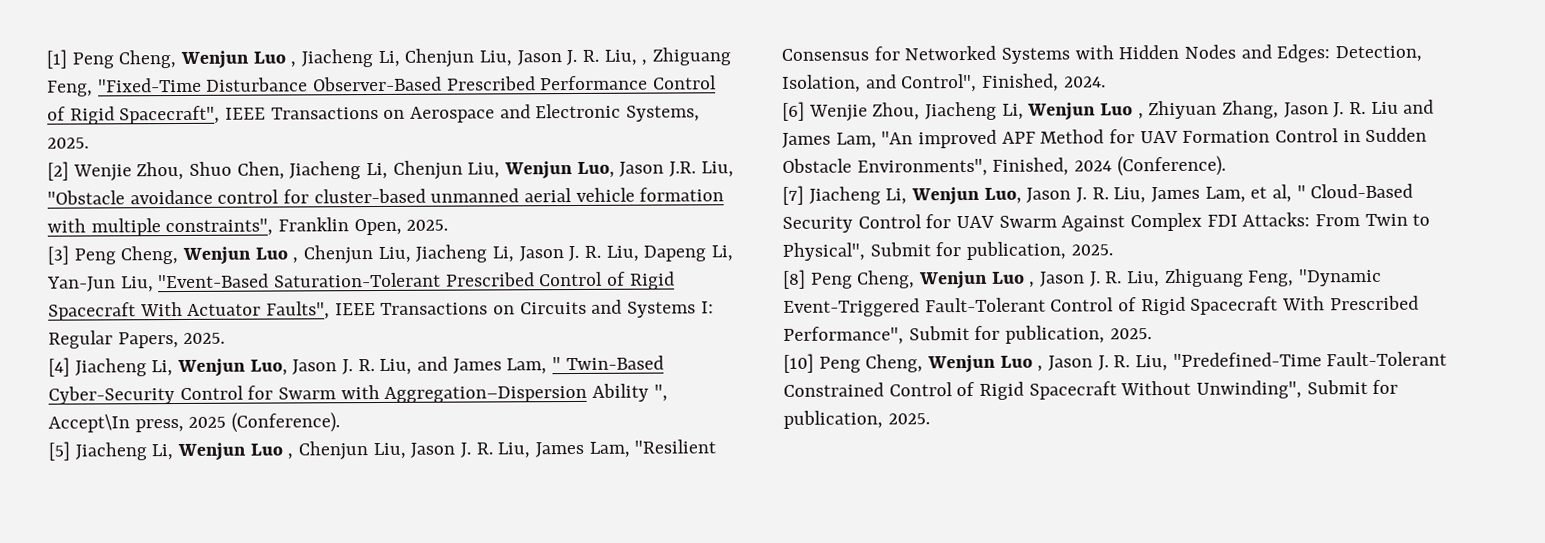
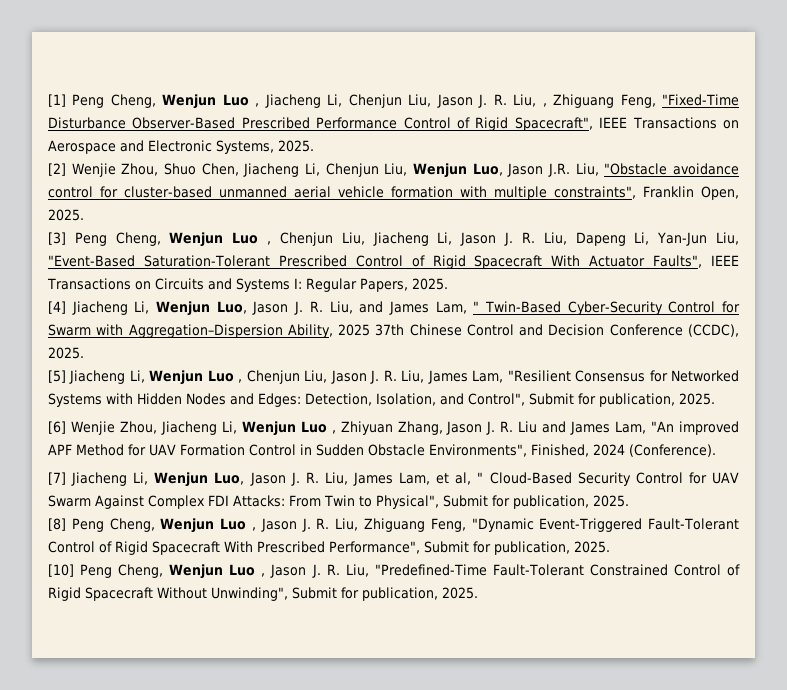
[592,383,668,402] [48,412,341,433] Ability ", Accept\In press, 2025 (Conference). -> [287,324,739,338] [48,347,84,359] Ability, 2025 37th Chinese Control and Decision Conference (CCDC), 2025.
[982,73,1106,92] Finished, 2024. -> [529,393,715,407] Submit for publication, 2025.

